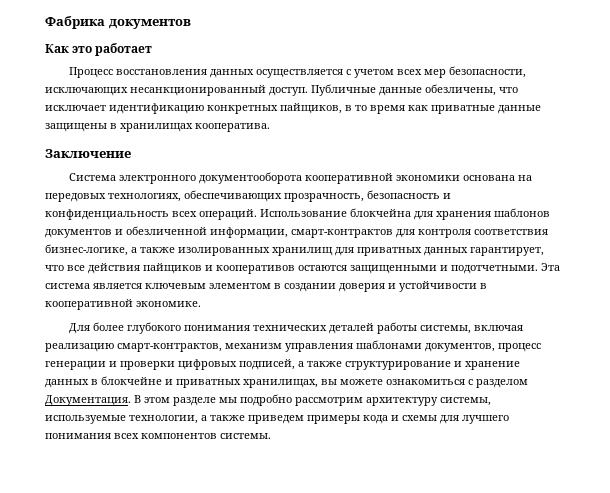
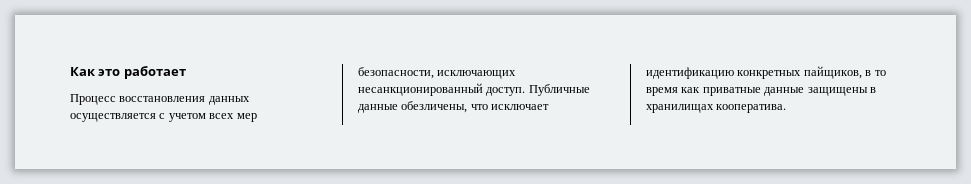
[45,16,191,29] Фабрика документов // -> (70, 71) none
[45,149,131,158] [69,172,533,184] [45,190,451,202] [45,208,550,220] [45,226,548,238] [45,244,544,256] [45,263,560,274] [45,281,487,292] [45,299,201,310] [69,322,524,334] [45,340,541,352] [45,359,520,370] [45,376,528,388] [45,394,491,406] [45,415,509,424] [45,433,271,439] // Заключение // Система электронного документооборота кооперативной экономики основана на передовых технологиях, обеспечивающих прозрачность, безопасность и конфиденциальность всех операций. Использование блокчейна для хранения шаблонов документов и обезличенной информации, смарт-контрактов для контроля соответствия бизнес-логике, а также изолированных хранилищ для приватных данных гарантирует, что все действия пайщиков и кооперативов остаются защищенными и подотчетными. Эта система является ключевым элементом в создании доверия и устойчивости в кооперативной экономике. // Для более глубокого понимания технических деталей работы системы, включая реализацию смарт-контрактов, механизм управления шаблонами документов, процесс генерации и проверки цифровых подписей, а также структурирование и хранение данных в блокчейне и приватных хранилищах, вы можете ознакомиться с разделом Документация. В этом разделе мы подробно рассмотрим архитектуру системы, используемые технологии, а также приведем примеры кода и схемы для лучшего понимания всех компонентов системы. -> (787, 108) none

